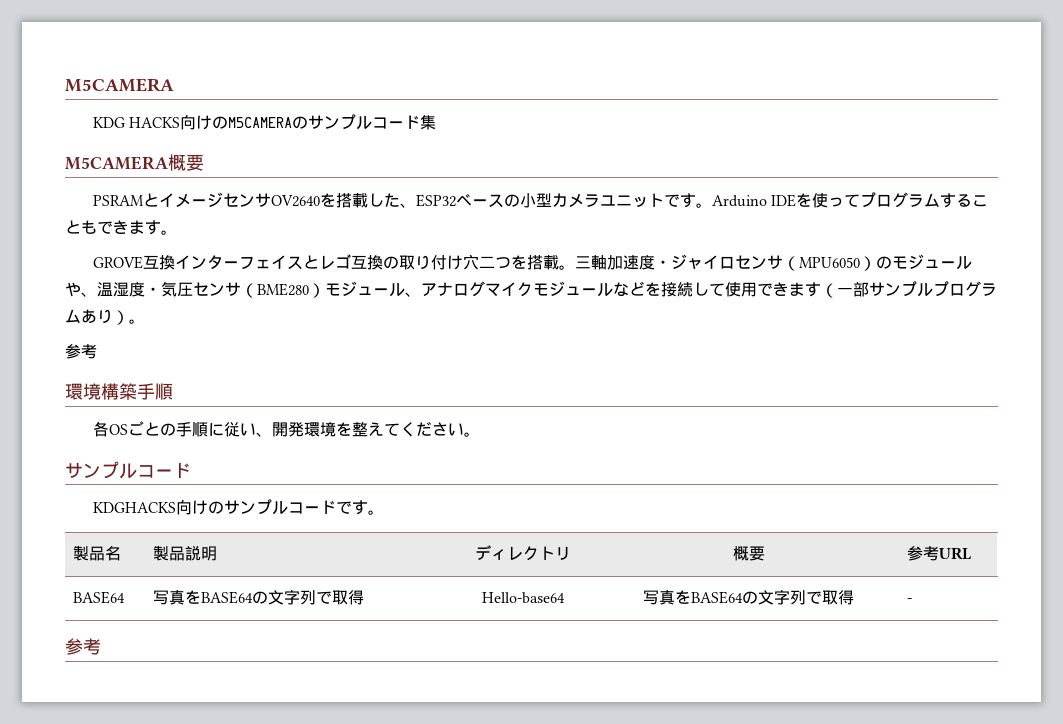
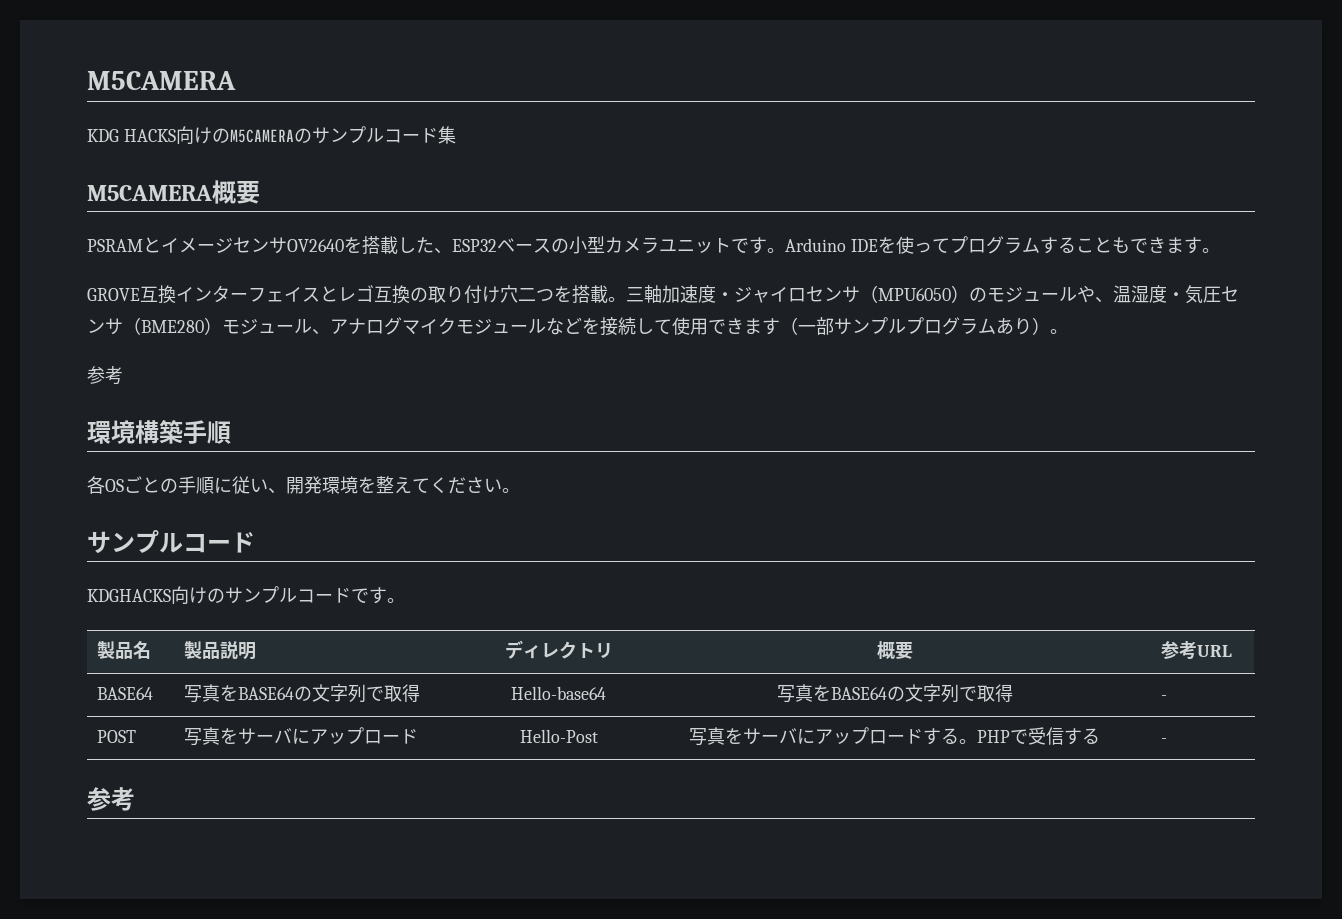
(912, 600) none -> [97,730,137,743] [184,727,419,746] [519,729,598,743] [689,727,1100,746] [1161,738,1168,743] // POST | 写真をサーバにアップロード | Hello-Post | 写真をサーバにアップロードする。PHPで受信する | -

